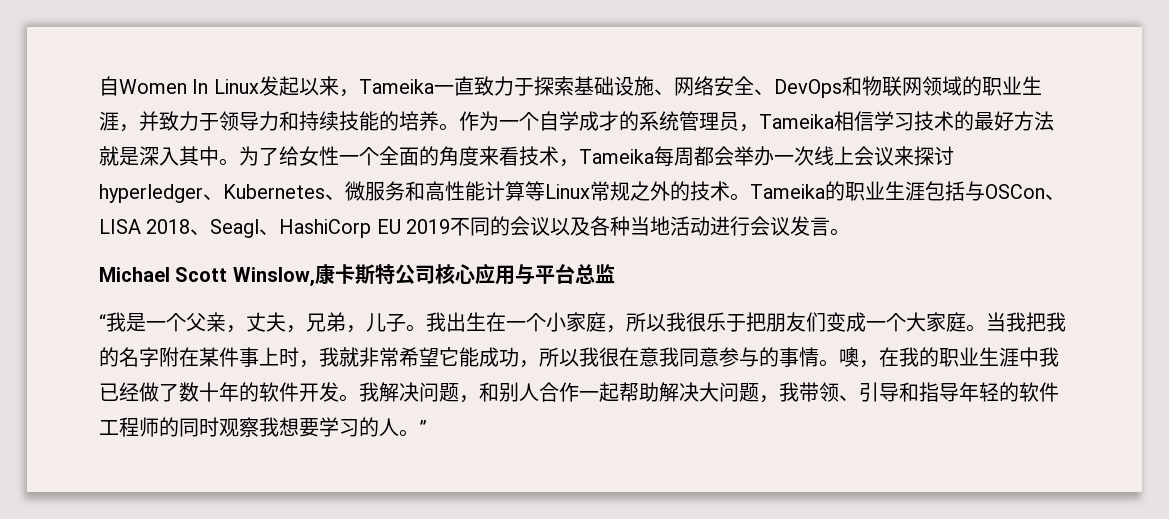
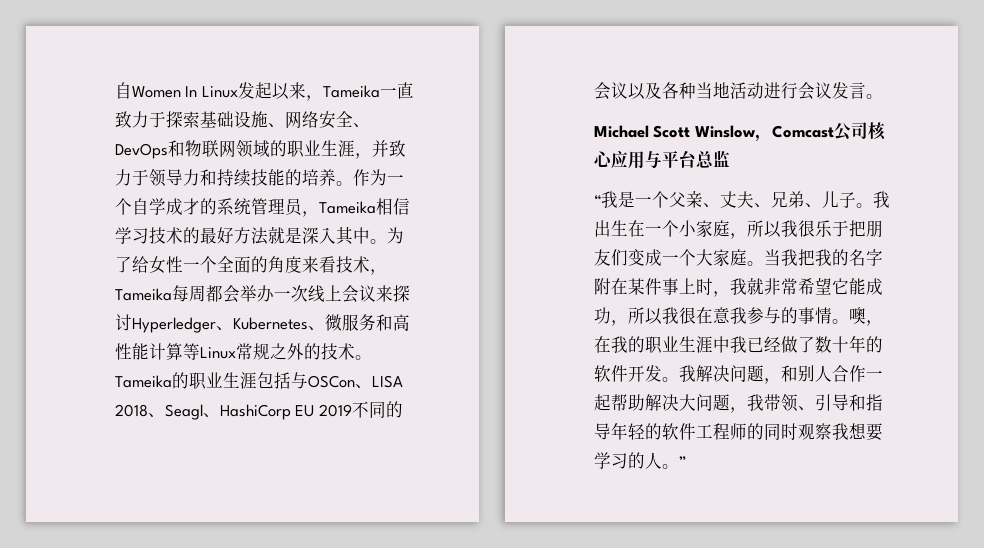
[99,184,203,203] hyperledger -> [132,317,216,333] Hyperledger
[232,264,395,286] Winslow,康卡斯特 -> [694,125,834,142] Winslow，Comcast
[226,312,366,333] ，丈夫，兄弟， -> [703,191,822,208] 、丈夫、兄弟、
[679,347,719,367] 同意 -> (747, 315) none

